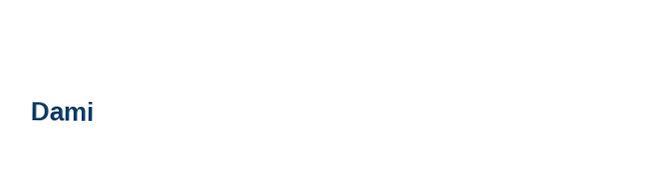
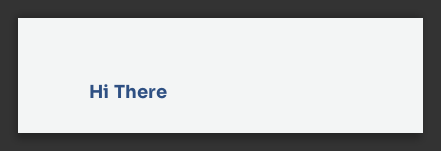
[30,101,94,121] Dami -> [89,84,167,99] Hi There

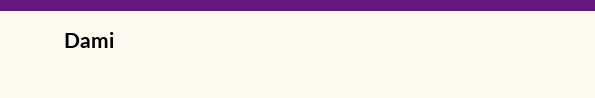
[89,84,167,99] Hi There -> [64,32,114,48] Dami

